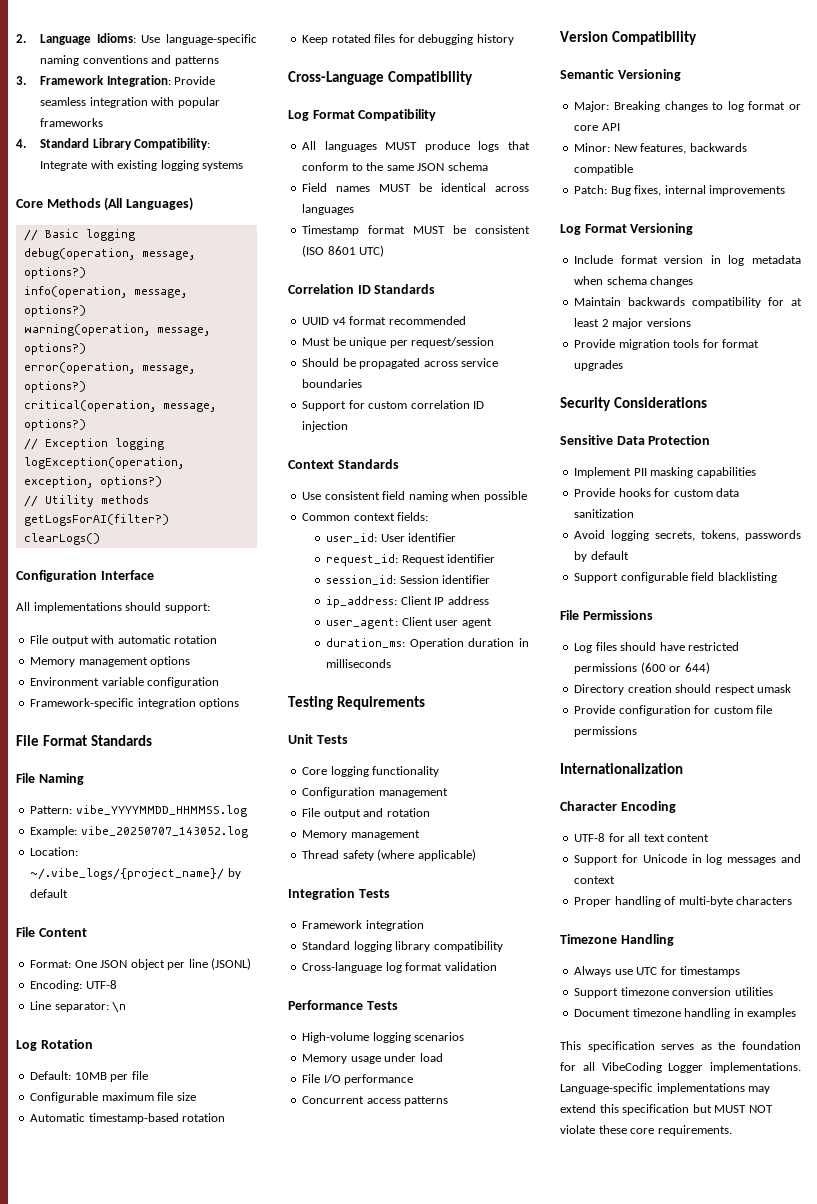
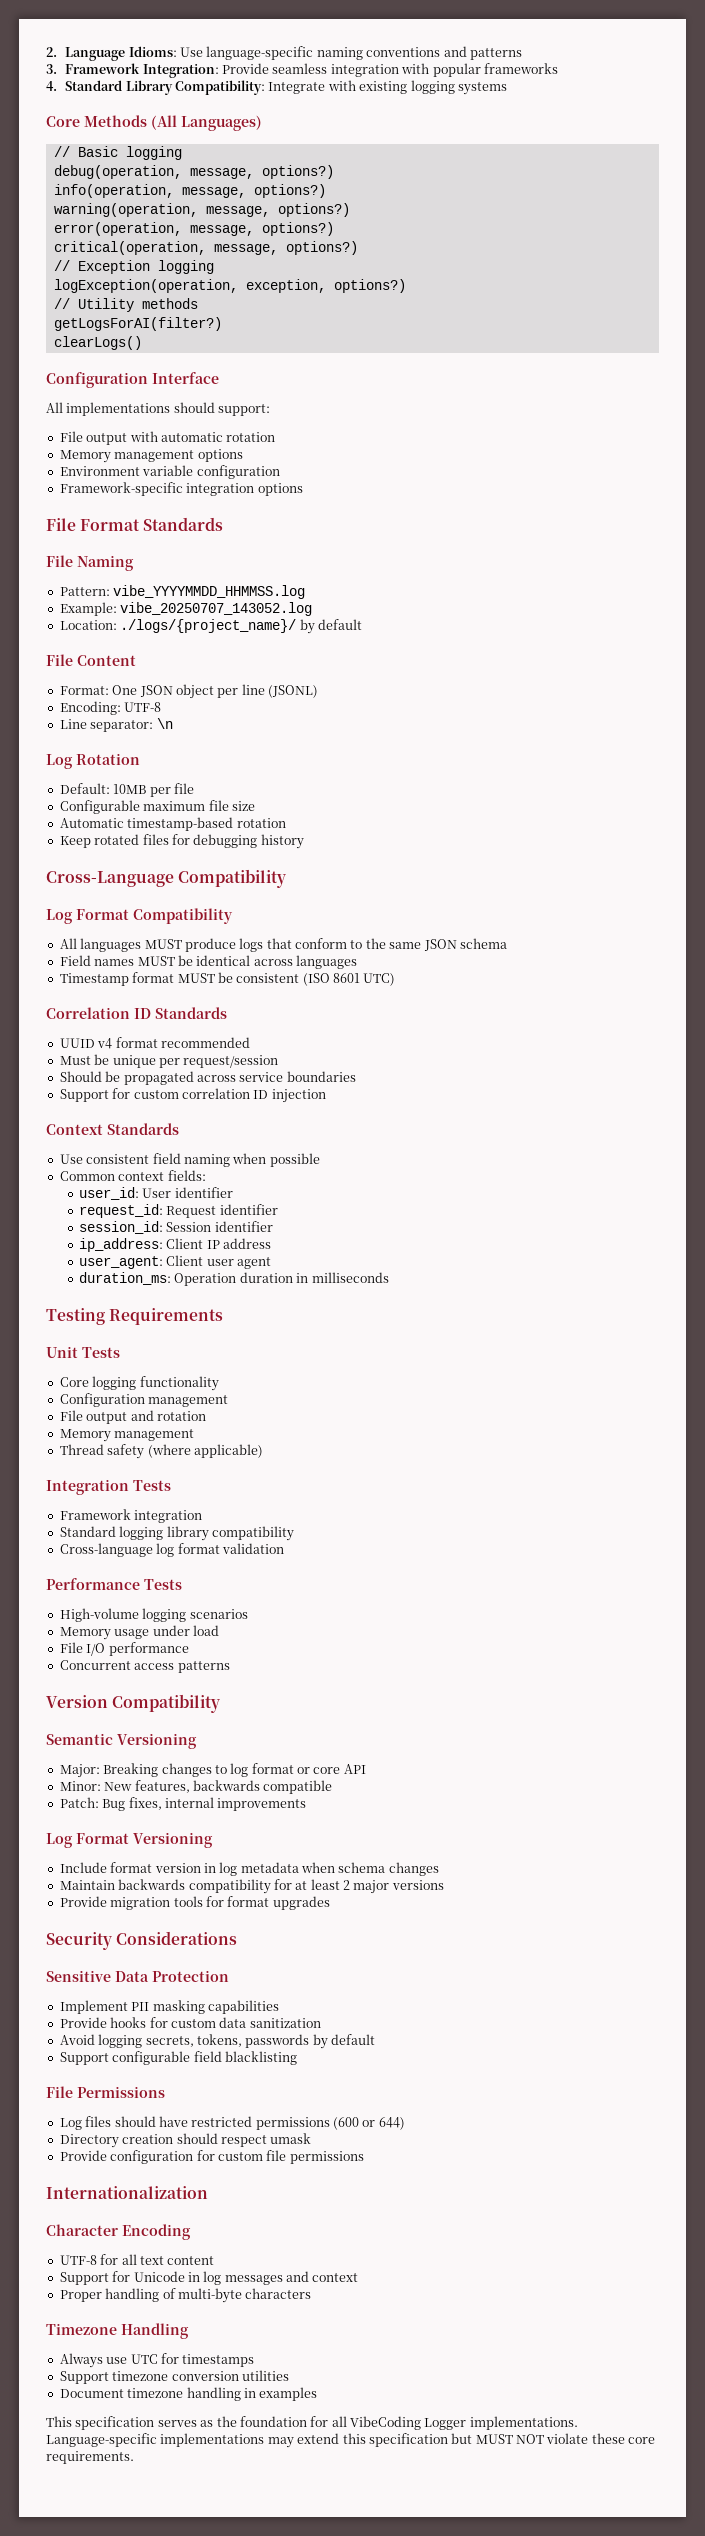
[30,868,225,880] ~/.vibe_logs/{project_name}/ -> [120,619,297,633] ./logs/{project_name}/

